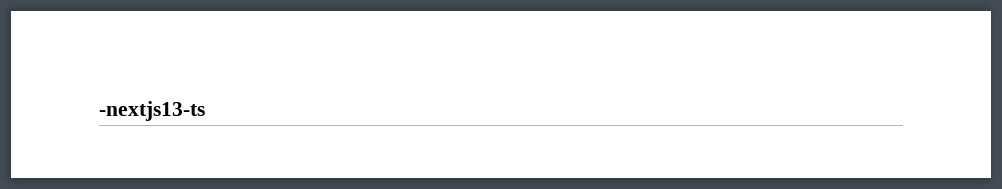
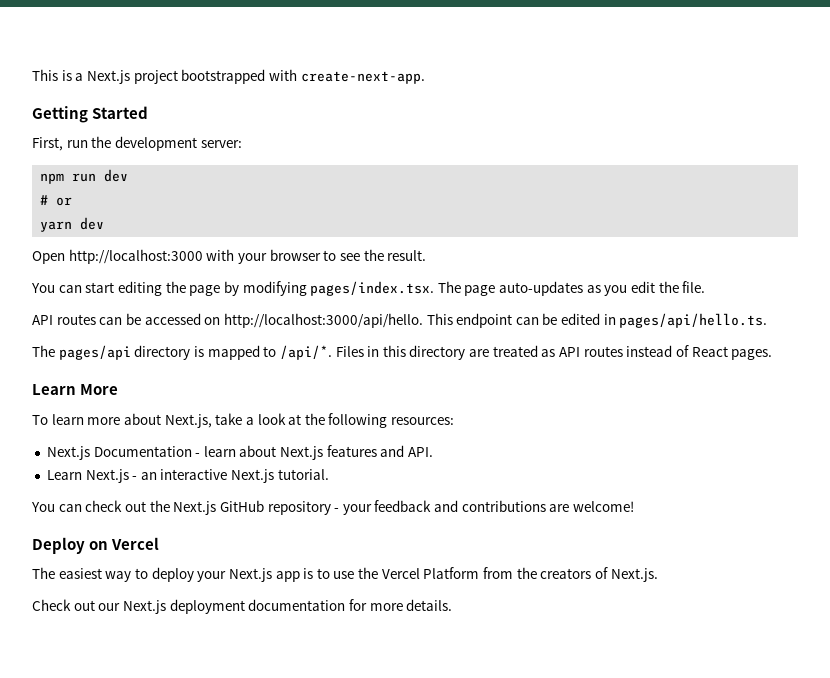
[99,101,205,121] -nextjs13-ts -> [32,69,425,84] [32,106,149,123] [32,136,242,151] [40,169,129,184] [40,195,73,206] [40,217,105,232] [32,249,427,264] [31,281,706,296] [32,313,768,328] [32,345,773,360] [32,384,119,395] [32,413,455,428] [46,445,434,460] [46,469,329,483] [31,500,635,515] [32,537,160,554] [32,567,658,582] [32,599,453,614] This is a Next.js project bootstrapped with create-next-app. // Getting Started // First, run the development server: // npm run dev // # or // yarn dev // Open http://localhost:3000 with your browser to see the result. // You can start editing the page by modifying pages/index.tsx. The page auto-updates as you edit the file. // API routes can be accessed on http://localhost:3000/api/hello. This endpoint can be edited in pages/api/hello.ts. // The pages/api directory is mapped to /api/*. Files in this directory are treated as API routes instead of React pages. // Learn More // To learn more about Next.js, take a look at the following resources: // Next.js Documentation - learn about Next.js features and API. // Learn Next.js - an interactive Next.js tutorial. // You can check out the Next.js GitHub repository - your feedback and contributions are welcome! // Deploy on Vercel // The easiest way to deploy your Next.js app is to use the Vercel Platform from the creators of Next.js. // Check out our Next.js deployment documentation for more details.

